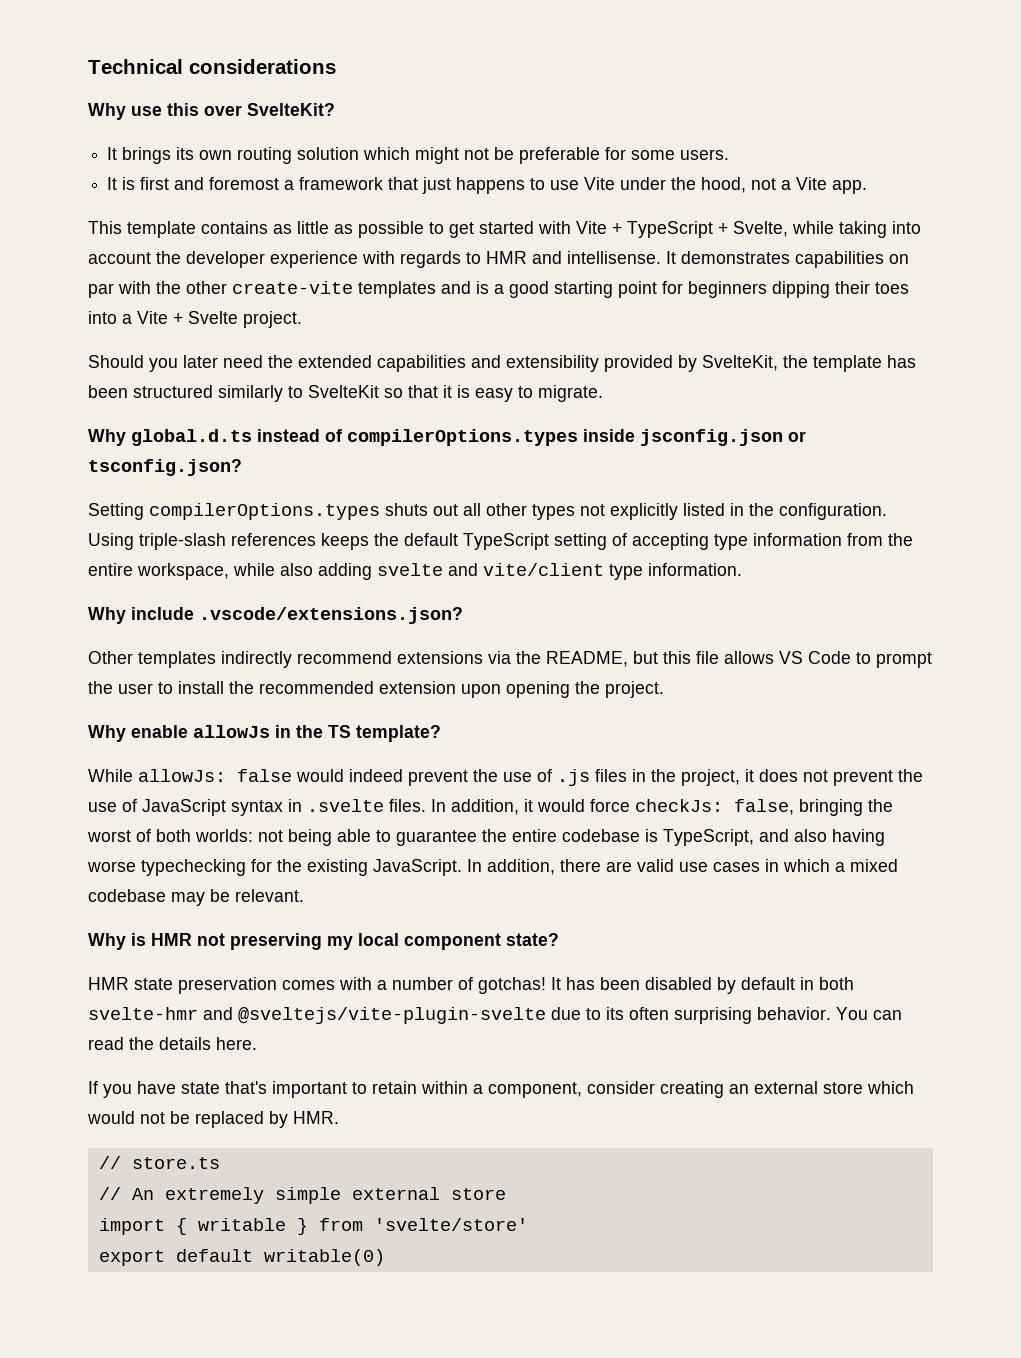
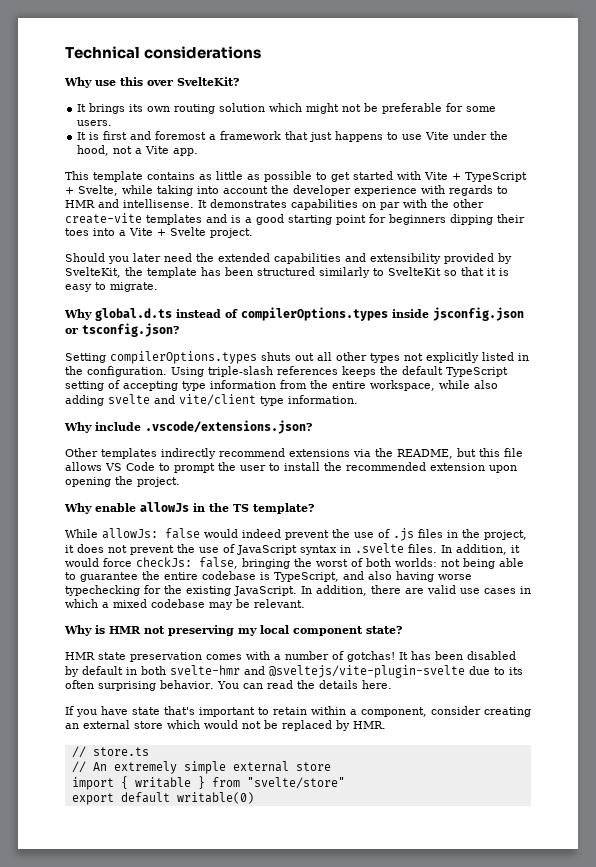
[373,1218,528,1231] 'svelte/store' -> [246,777,345,789] "svelte/store"

